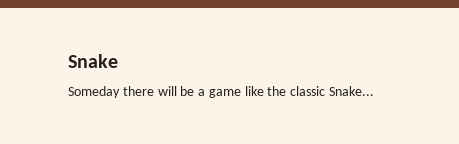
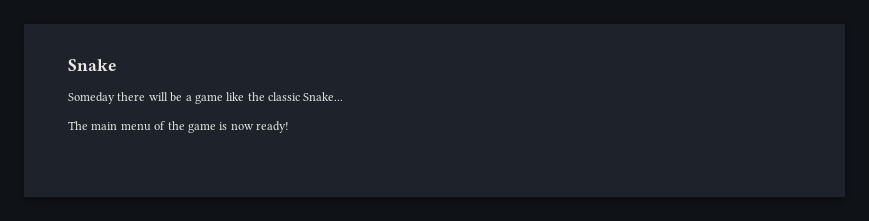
(375, 91) none -> [68,121,289,133] // The main menu of the game is now ready!

